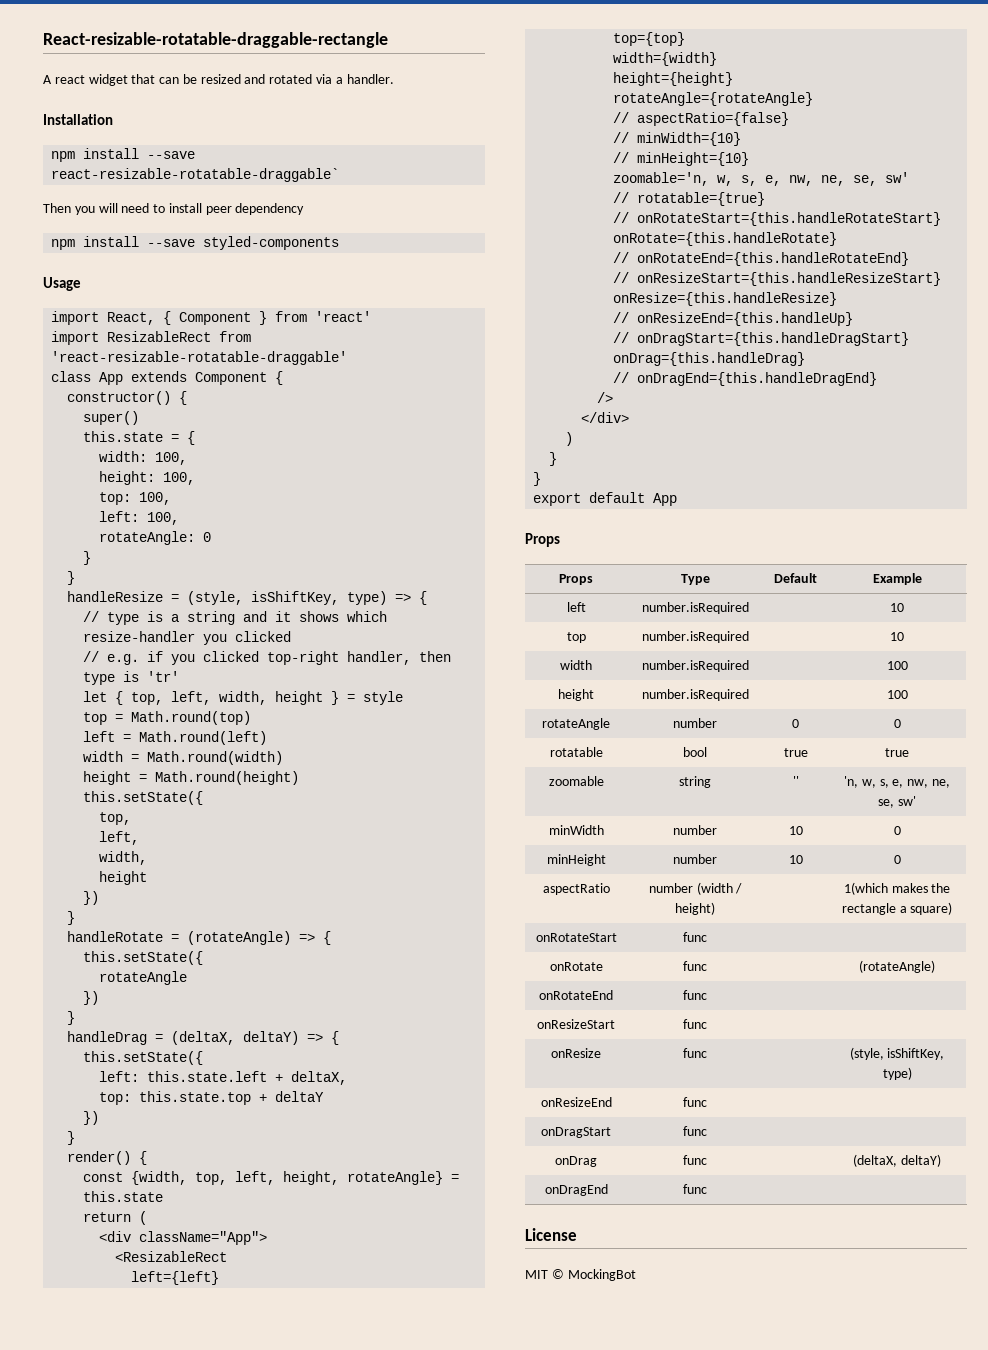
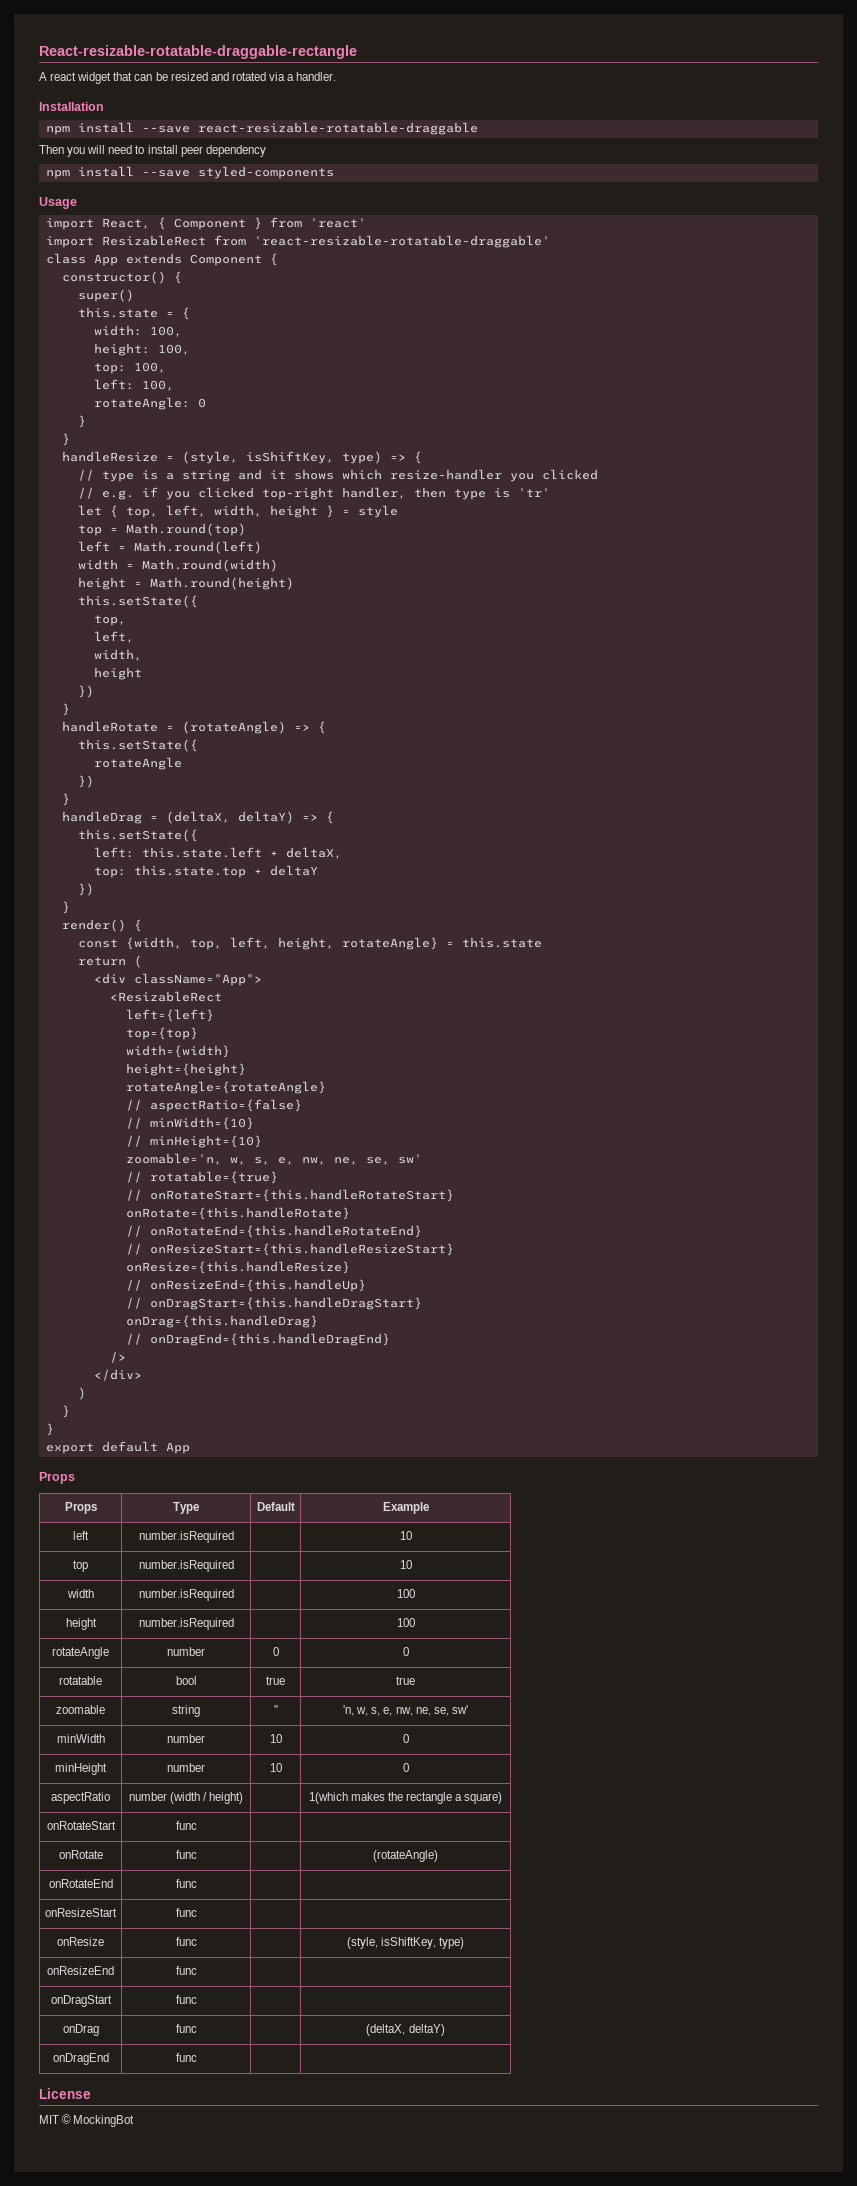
[51,168,340,182] react-resizable-rotatable-draggable` -> [197,122,478,135] react-resizable-rotatable-draggable

